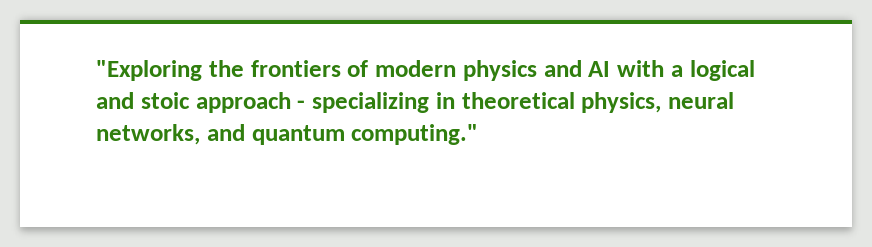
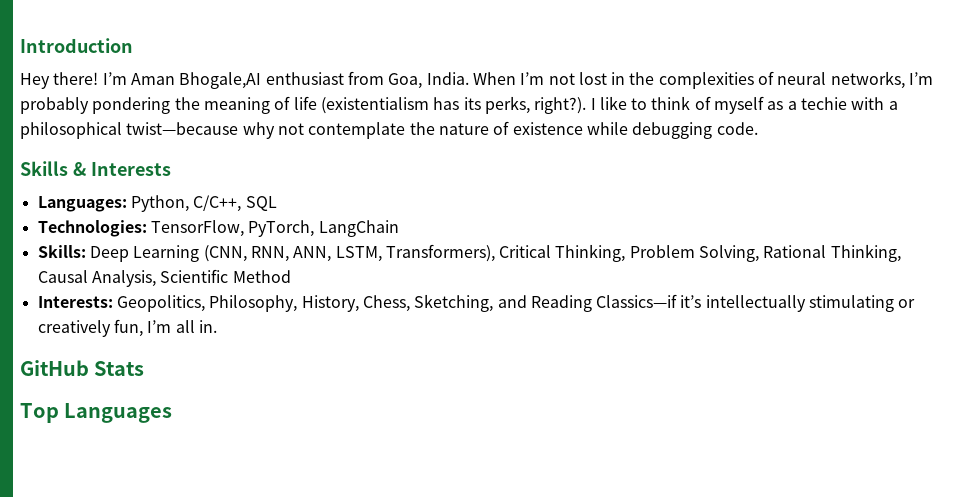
[96,60,755,81] [96,92,734,113] [96,124,479,145] "Exploring the frontiers of modern physics and AI with a logical and stoic approach - specializing in theoretical physics, neural networks, and quantum computing." -> [20,38,133,53] [20,71,934,89] [20,96,898,114] [20,121,758,139] [20,161,171,176] [37,195,277,212] [37,220,399,237] [37,244,901,262] [37,269,291,287] [37,294,916,312] [37,319,217,337] [20,360,145,376] [20,403,173,423] Introduction // Hey there! I’m Aman Bhogale,AI enthusiast from Goa, India. When I’m not lost in the complexities of neural networks, I’m probably pondering the meaning of life (existentialism has its perks, right?). I like to think of myself as a techie with a philosophical twist—because why not contemplate the nature of existence while debugging code. // Skills & Interests // Languages: Python, C/C++, SQL // Technologies: TensorFlow, PyTorch, LangChain // Skills: Deep Learning (CNN, RNN, ANN, LSTM, Transformers), Critical Thinking, Problem Solving, Rational Thinking, Causal Analysis, Scientific Method // Interests: Geopolitics, Philosophy, History, Chess, Sketching, and Reading Classics—if it’s intellectually stimulating or creatively fun, I’m all in. // GitHub Stats // Top Languages

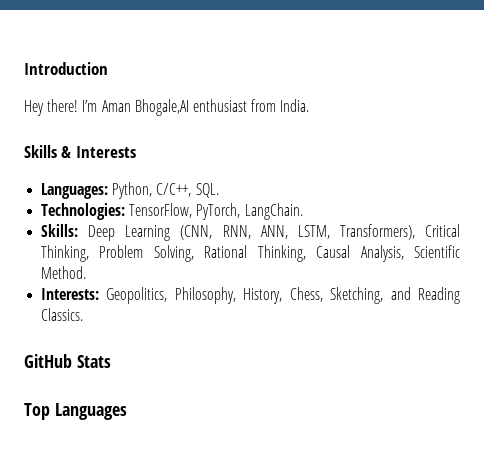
[388,73,423,89] Goa, -> (277, 105) none
[472,71,934,89] [20,96,898,114] [20,121,758,139] When I’m not lost in the complexities of neural networks, I’m probably pondering the meaning of life (existentialism has its perks, right?). I like to think of myself as a techie with a philosophical twist—because why not contemplate the nature of existence while debugging code. -> (310, 105) none
[245,196,277,211] SQL -> [195,183,219,198] SQL.
[318,220,399,237] LangChain -> [244,203,303,220] LangChain.
[232,270,291,283] Method -> [41,266,87,279] Method.
[596,294,916,312] [37,319,217,337] Classics—if it’s intellectually stimulating or creatively fun, I’m all in. -> [41,308,84,321] Classics.

